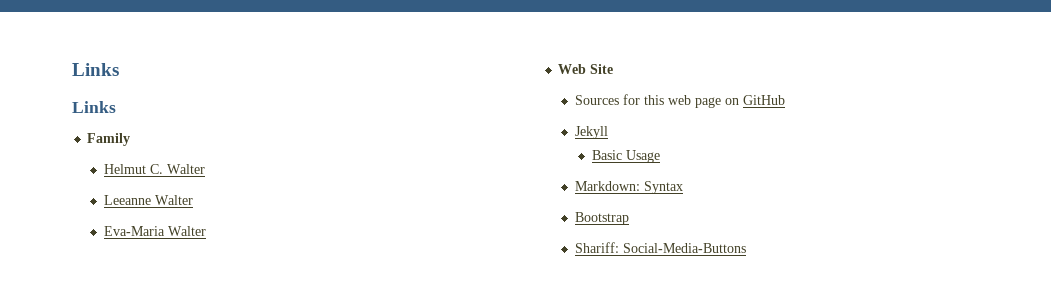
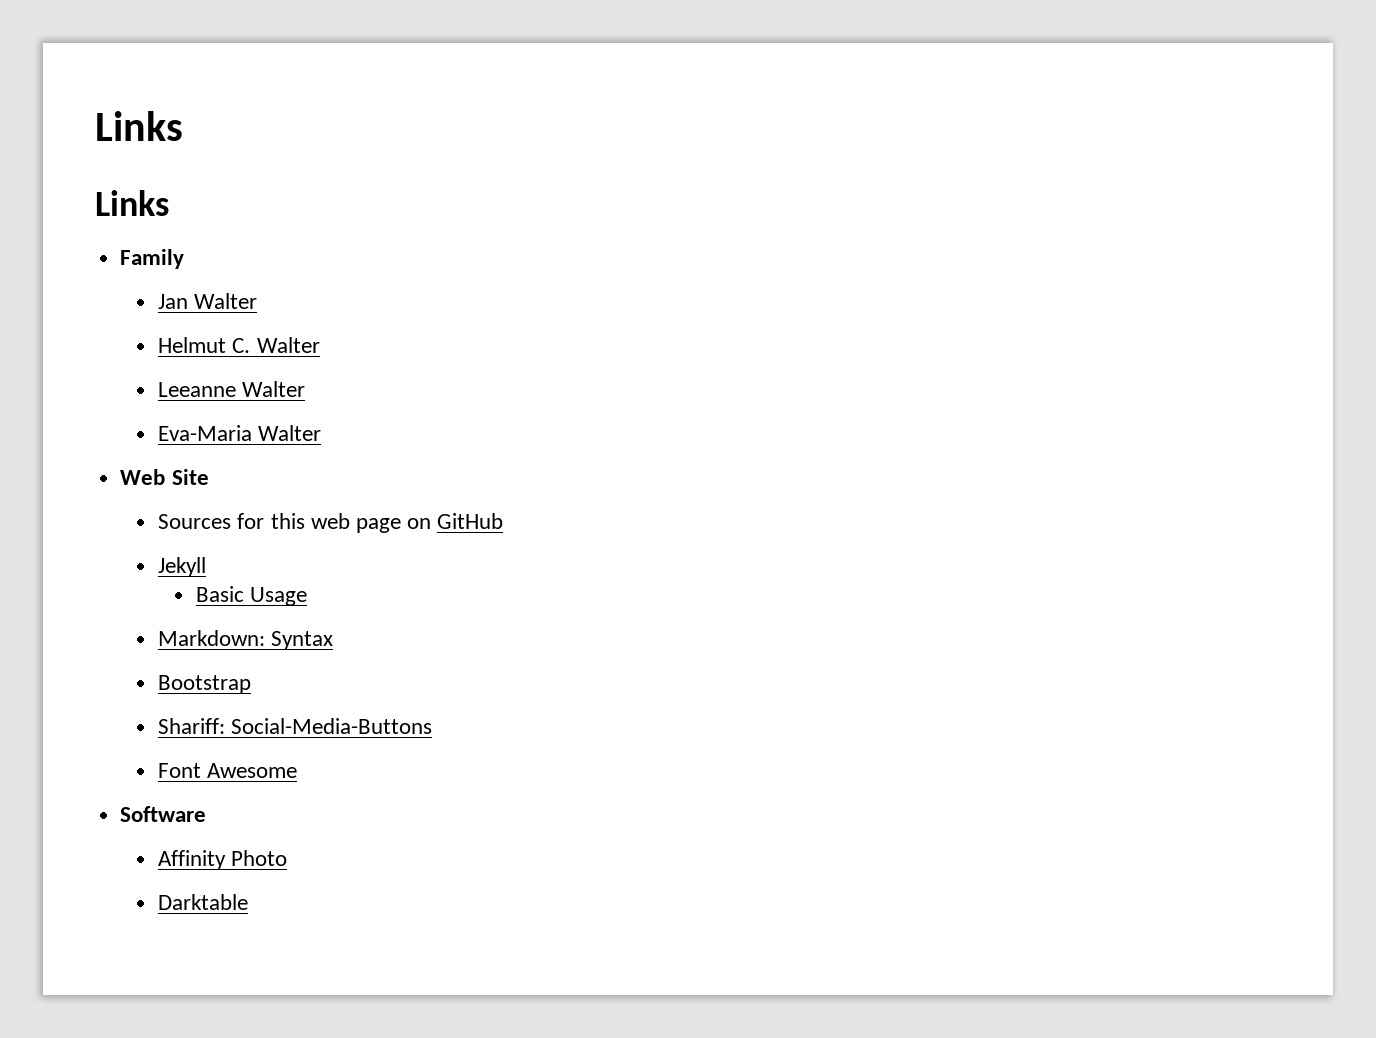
(131, 139) none -> [158,293,258,309] // Jan Walter
(747, 248) none -> [158,763,298,778] [120,806,207,822] [158,850,288,870] [158,894,249,910] // Font Awesome // Software // Affinity Photo // Darktable

